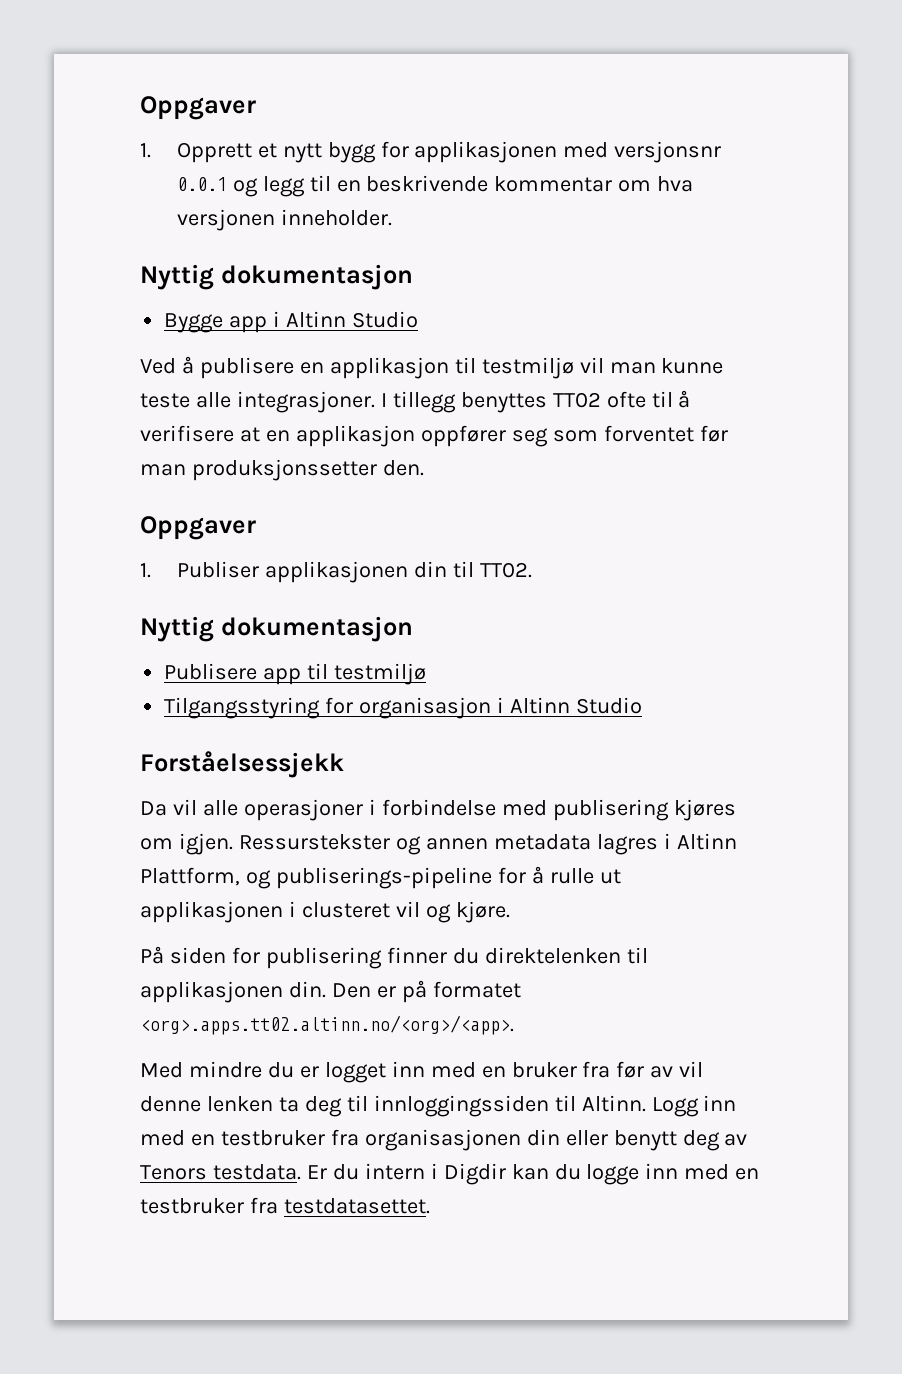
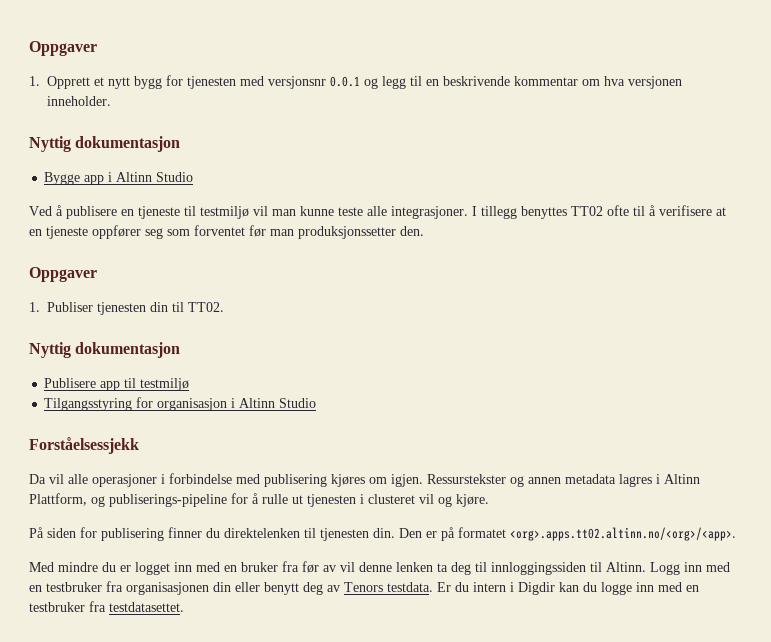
[414,141,558,163] applikasjonen -> [187,76,236,89] tjenesten
[329,357,449,379] applikasjon -> [138,206,180,219] tjeneste
[295,425,415,447] applikasjon -> [46,226,88,239] tjeneste
[264,561,408,583] applikasjonen -> [97,302,146,315] tjenesten
[140,901,283,923] applikasjonen -> [307,494,356,507] tjenesten
[140,981,283,1003] applikasjonen -> [320,528,369,541] tjenesten

